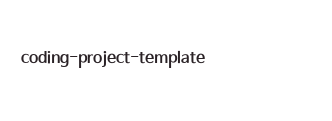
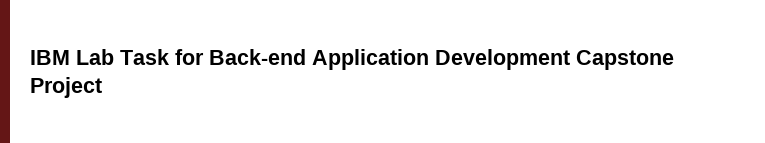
[21,50,205,68] coding-project-template -> [30,49,674,70] [30,77,102,98] IBM Lab Task for Back-end Application Development Capstone Project

